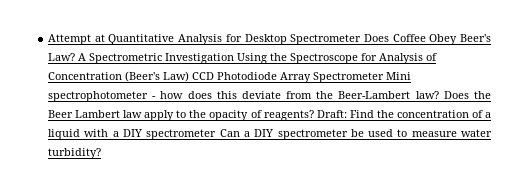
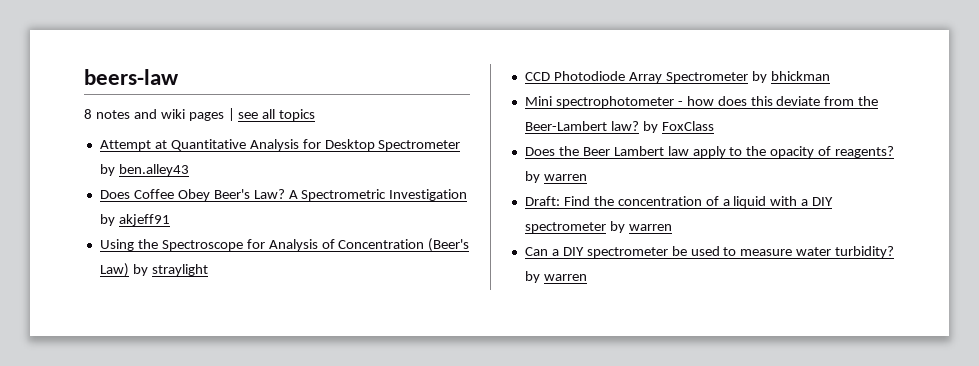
(48, 39) none -> [84,69,179,85] [84,108,316,121] beers-law // 8 notes and wiki pages | see all topics //
(362, 39) none -> [99,164,189,176] by ben.alley43 //
(235, 58) none -> [99,214,170,226] by akjeff91 //
(190, 76) none -> [132,264,208,276] by straylight //
(385, 77) none -> [751,71,830,83] by bhickman //
(439, 95) none -> [642,121,714,133] by FoxClass //
(314, 115) none -> [524,171,587,183] by warren //
(217, 134) none -> [609,221,672,233] by warren //
(102, 153) none -> [524,271,587,283] by warren

